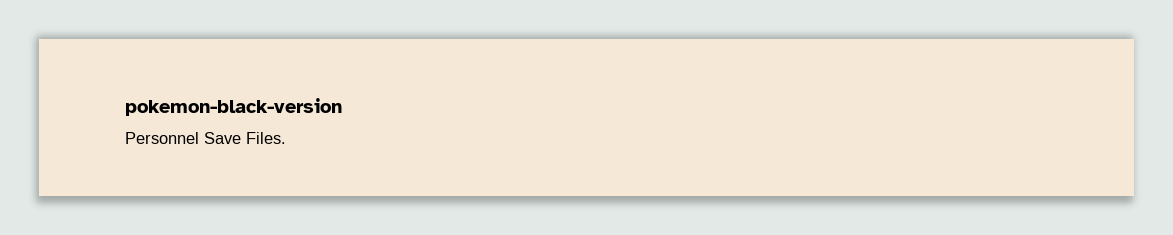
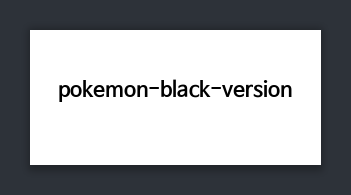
[125,132,286,144] // Personnel Save Files. -> (292, 90) none

